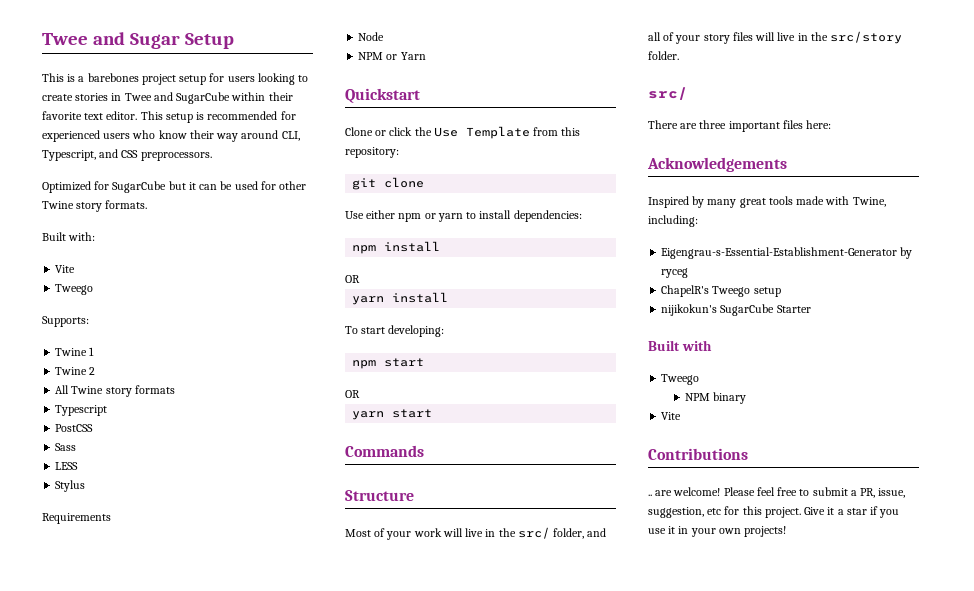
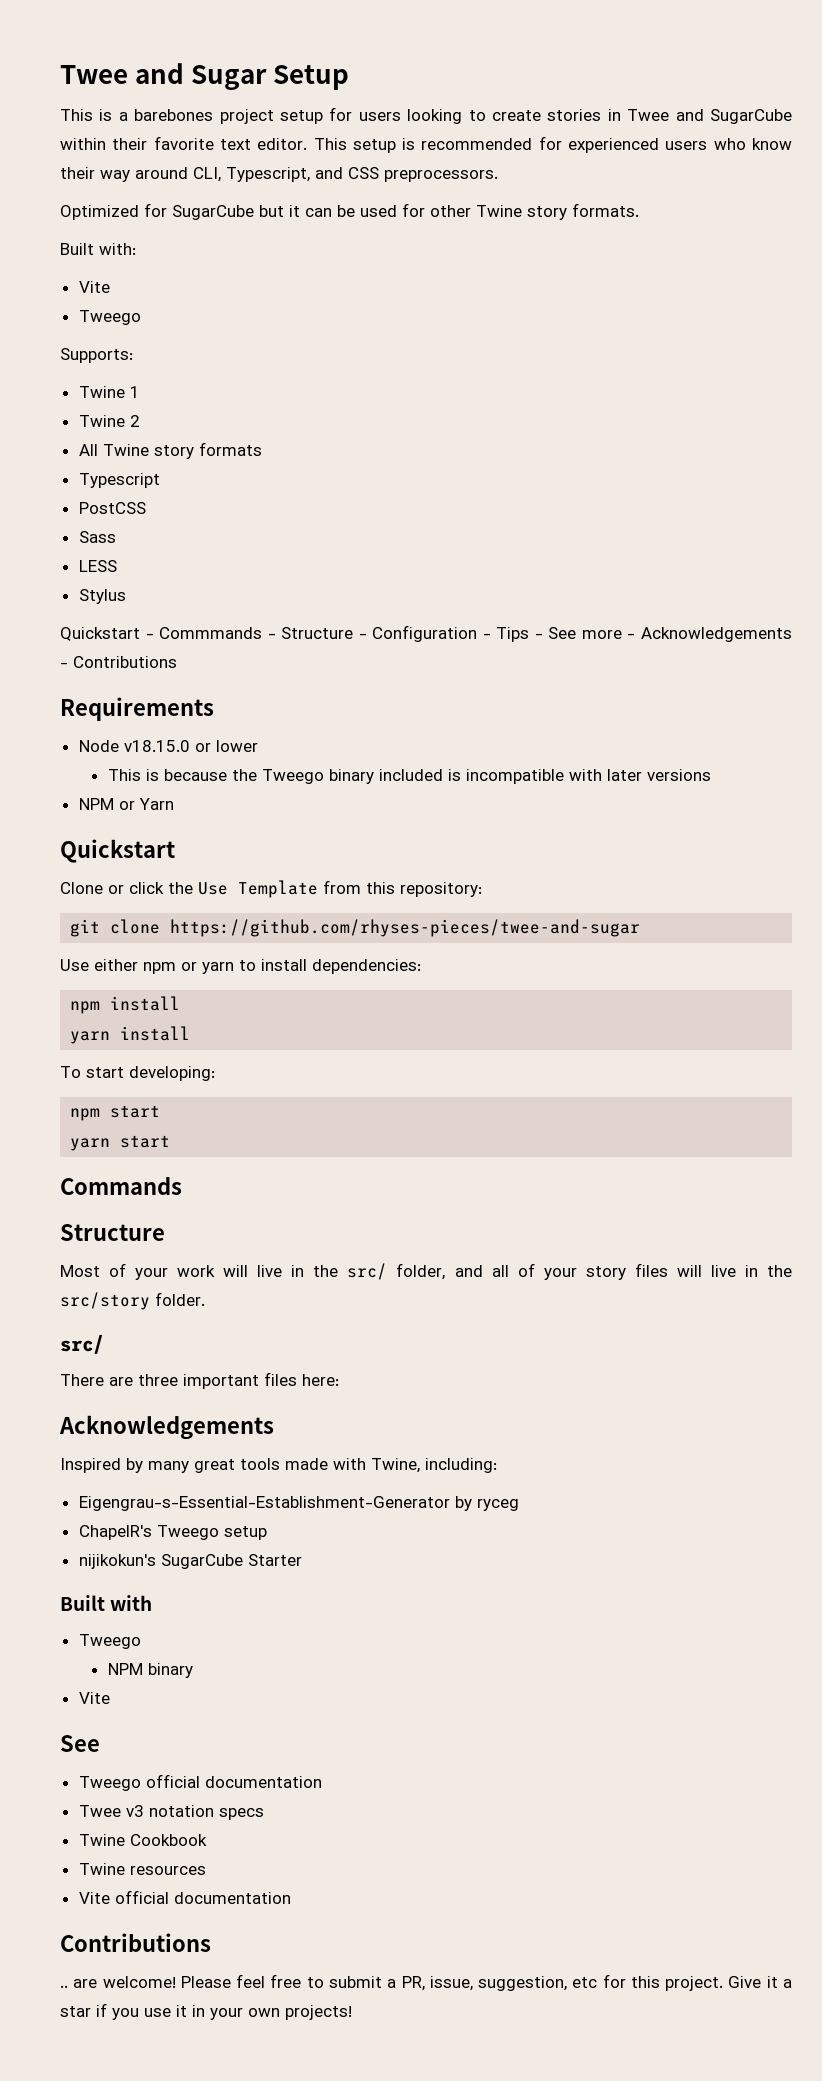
[42,513,111,524] [358,32,385,41] Requirements // Node -> [60,625,793,642] [60,656,177,668] [60,697,214,721] [78,740,258,752] [107,769,711,784] Quickstart - Commmands - Structure - Configuration - Tips - See more - Acknowledgements - Contributions // Requirements // Node v18.15.0 or lower // This is because the Tweego binary included is incompatible with later versions
(425, 182) none -> [170,919,641,937] https://github.com/rhyses-pieces/twee-and-sugar
[345,275,360,283] // OR -> (181, 1003) none
[345,390,360,398] // OR -> (161, 1111) none
(682, 416) none -> [60,1735,100,1752] [78,1774,322,1791] [78,1805,264,1820] [78,1834,207,1846] [78,1863,206,1875] [78,1890,291,1904] // See // Tweego official documentation // Twee v3 notation specs // Twine Cookbook // Twine resources // Vite official documentation

